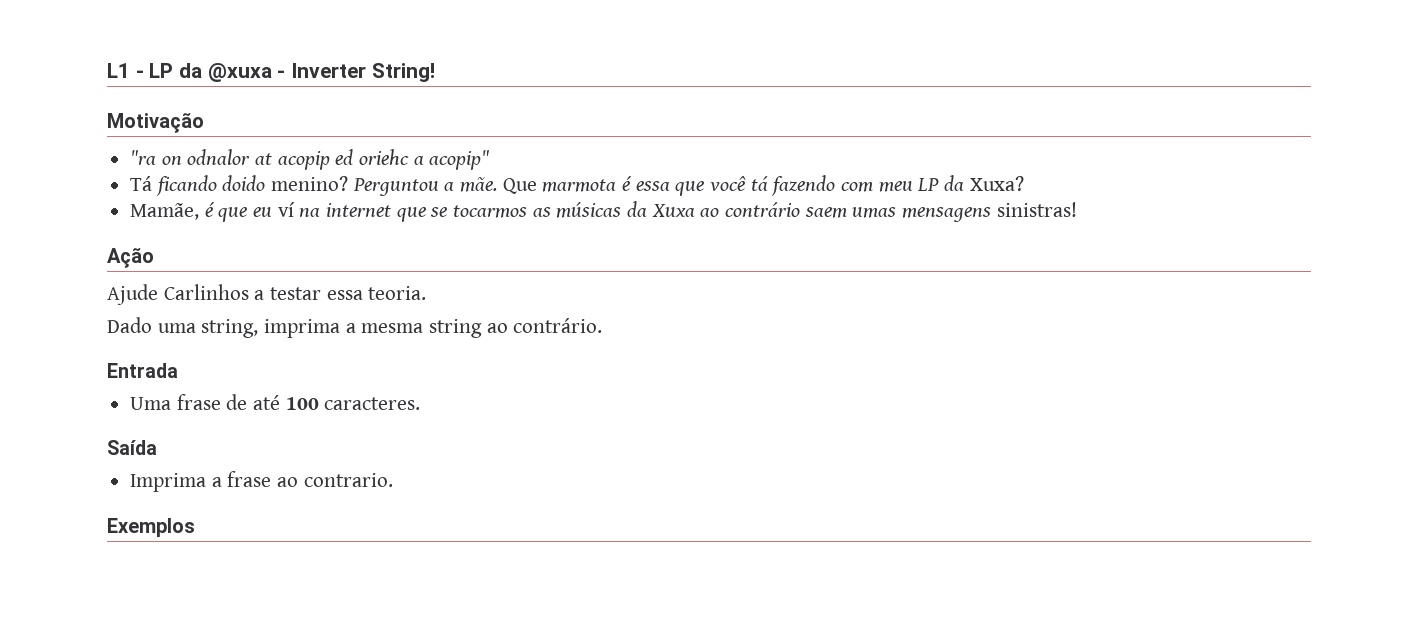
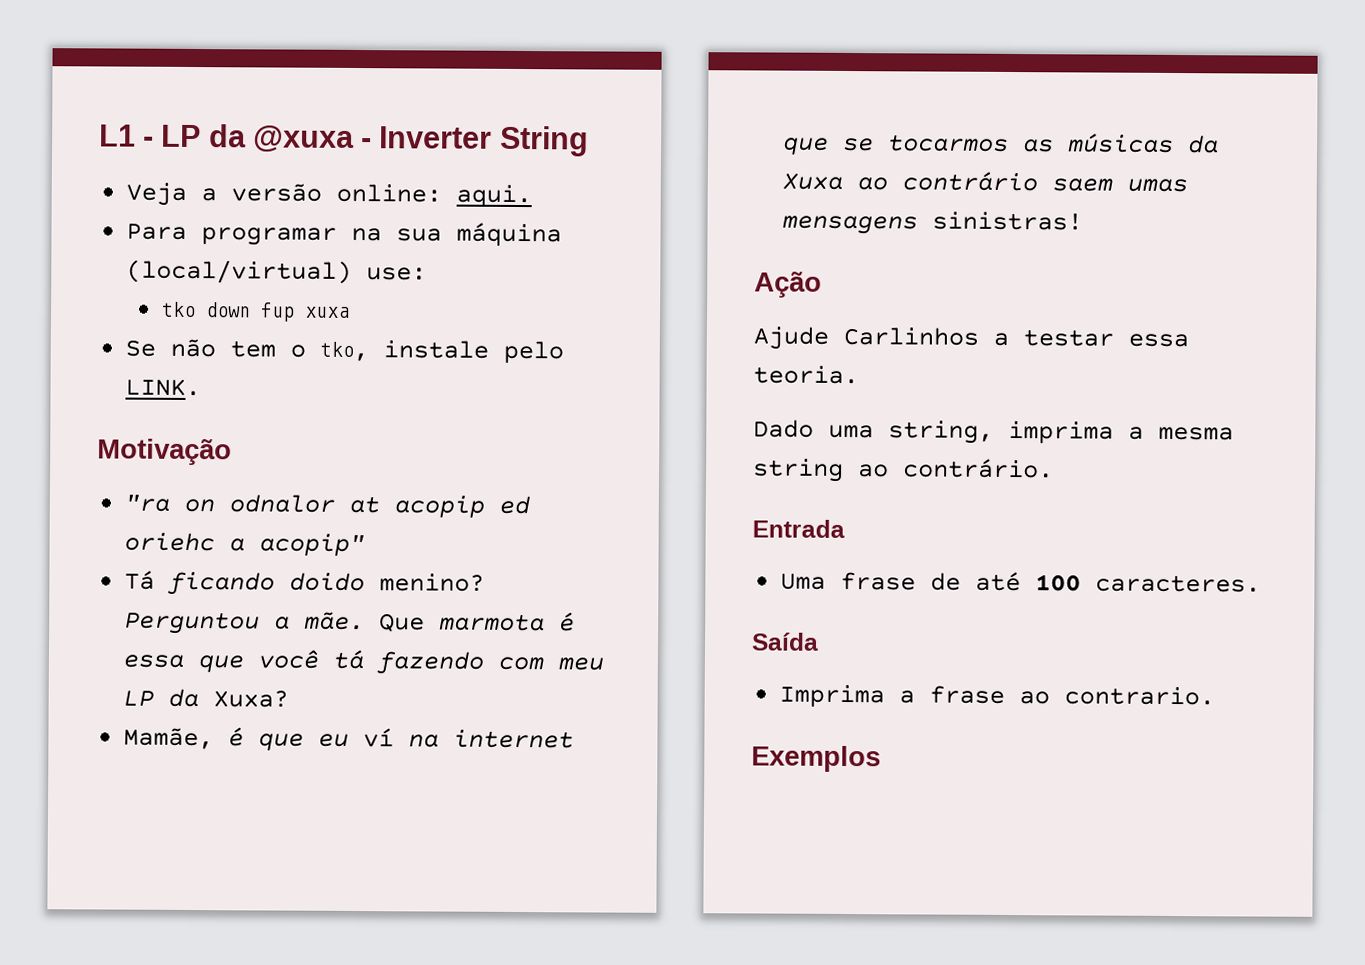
[371,63,435,82] String! -> [498,125,589,157] [126,182,533,208] [126,222,563,247] [126,259,428,284] [161,301,350,322] [125,338,565,364] [125,378,202,397] String // Veja a versão online: aqui. // Para programar na sua máquina (local/virtual) use: // tko down fup xuxa // Se não tem o tko, instale pelo LINK.

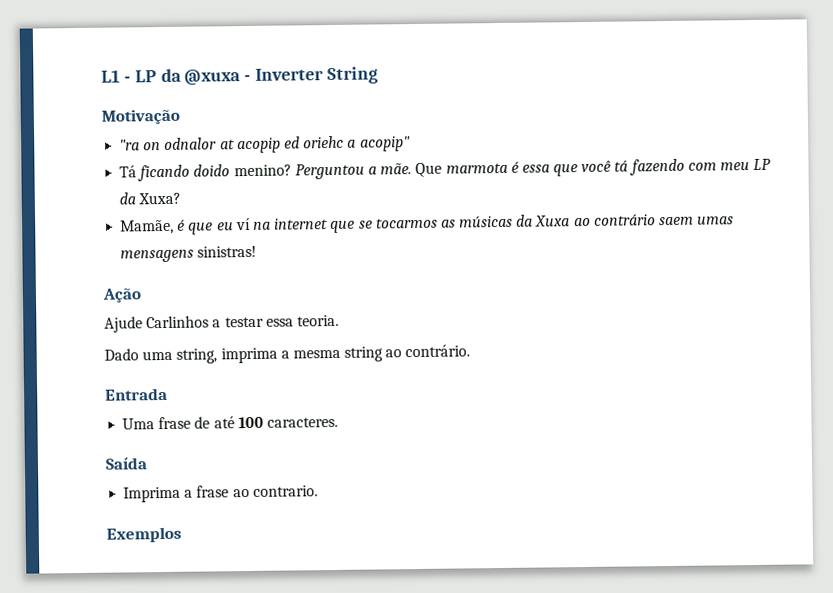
[126,182,533,208] [126,222,563,247] [126,259,428,284] [161,301,350,322] [125,338,565,364] [125,378,202,397] // Veja a versão online: aqui. // Para programar na sua máquina (local/virtual) use: // tko down fup xuxa // Se não tem o tko, instale pelo LINK. -> (379, 75) none

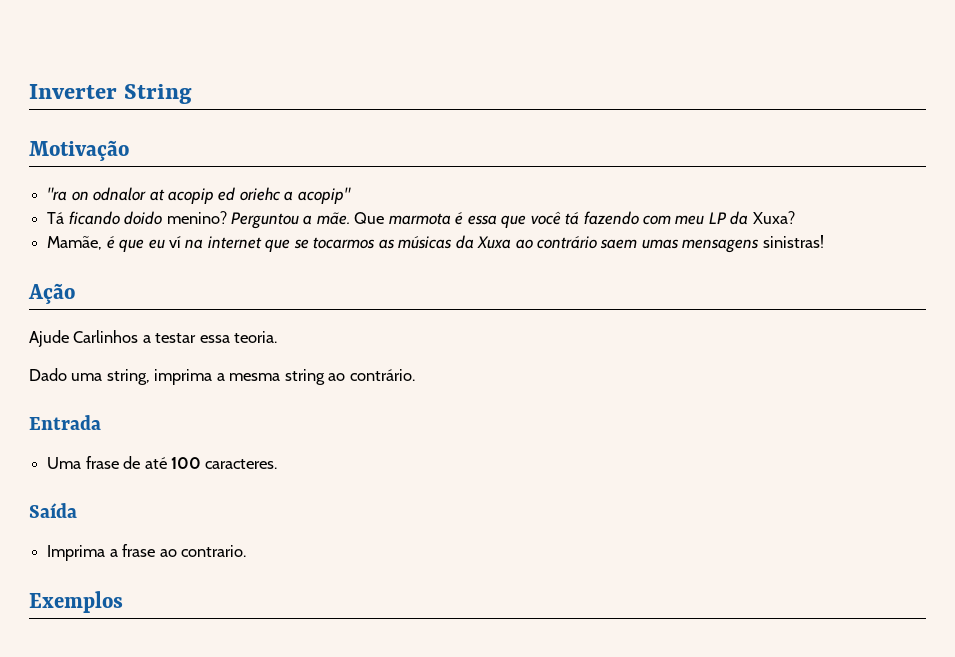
[101,68,252,86] L1 - LP da @xuxa - -> (29, 91) none

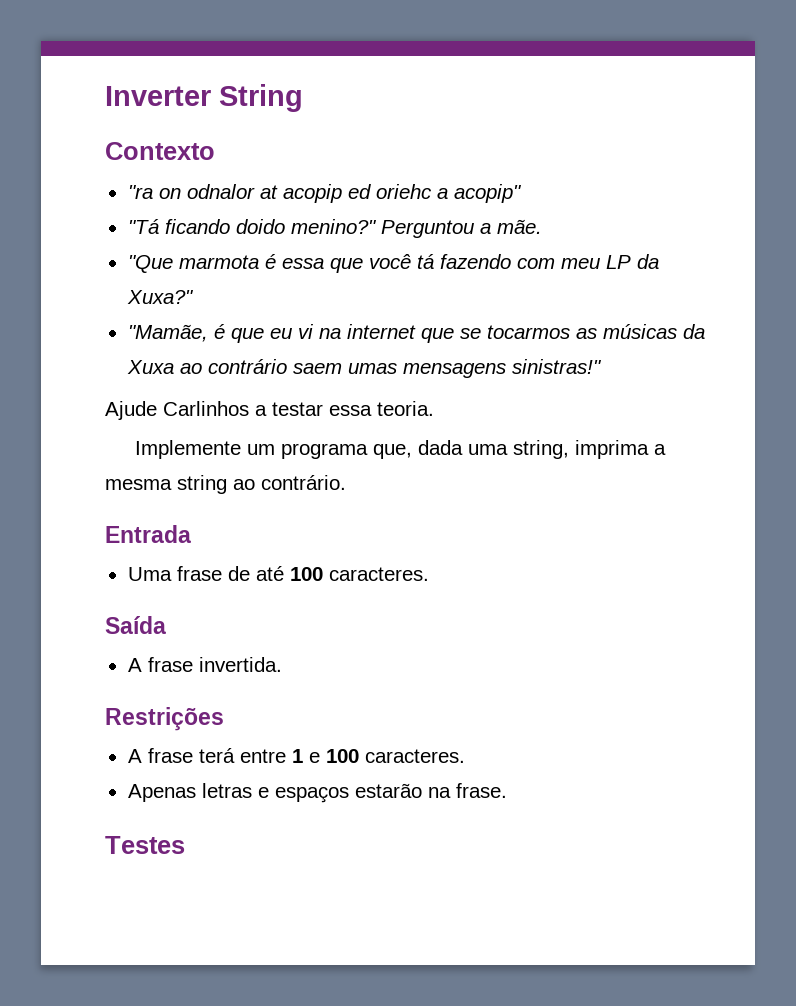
[29,140,129,161] Motivação -> [105,142,215,160] Contexto
[47,212,65,224] Tá -> [127,219,159,234] "Tá
[166,211,227,224] menino? -> [290,219,377,234] menino?"
[354,212,385,224] Que -> [127,255,173,273] // "Que
[752,211,795,224] [47,236,103,250] Xuxa? // Mamãe, -> [126,290,194,304] [127,324,208,342] Xuxa?" // "Mamãe,
[168,236,181,248] ví -> [297,324,314,339] vi
[762,235,824,248] [28,283,75,304] sinistras! // Ação -> [511,359,602,374] sinistras!"
[29,368,67,381] Dado -> [134,440,463,459] Implemente um programa que, dada
[47,544,246,561] [29,591,123,613] Imprima a frase ao contrario. // Exemplos -> [127,657,282,672] [105,707,224,731] [127,748,465,763] [127,783,507,803] [105,836,185,854] A frase invertida. // Restrições // A frase terá entre 1 e 100 caracteres. // Apenas letras e espaços estarão na frase. // Testes

